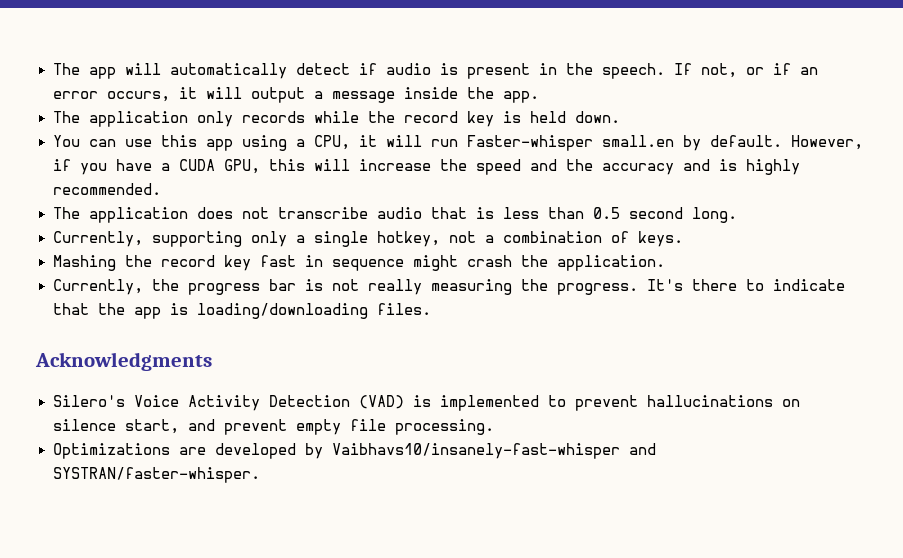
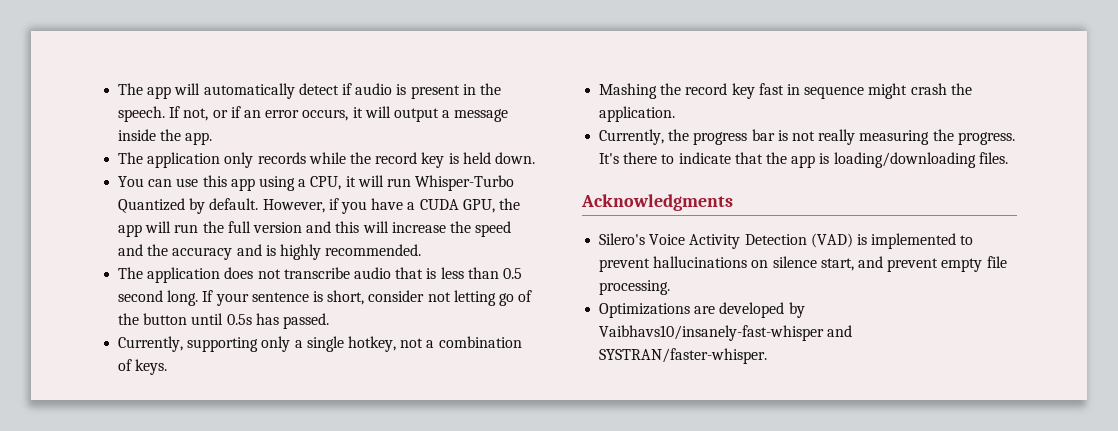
[466,135,674,151] Faster-whisper small.en -> [415,175,515,191] [118,198,186,213] Whisper-Turbo Quantized
(260, 166) none -> [498,198,520,210] [118,221,332,237] the app will run the full version and
(737, 215) none -> [202,290,533,306] [118,313,329,329] If your sentence is short, consider not letting go of the button until 0.5s has passed.

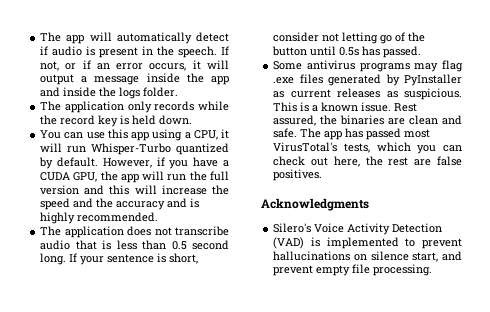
[185,132,213,145] app. -> [211,76,230,85] [40,87,179,99] app and inside the logs folder.
[118,198,186,213] Quantized -> [176,143,229,155] quantized
[118,336,522,352] [118,359,168,375] [599,83,972,99] [599,106,676,122] [599,129,1015,145] [599,152,1008,168] Currently, supporting only a single hotkey, not a combination of keys. // Mashing the record key fast in sequence might crash the application. // Currently, the progress bar is not really measuring the progress. It's there to indicate that the app is loading/downloading files. -> [273,60,463,72] [273,74,462,86] [273,88,462,100] [273,102,418,112] [273,115,462,126] [273,128,431,140] [273,142,462,154] [273,156,462,167] [273,169,323,181] Some antivirus programs may flag .exe files generated by PyInstaller as current releases as suspicious. This is a known issue. Rest assured, the binaries are clean and safe. The app has passed most VirusTotal's tests, which you can check out here, the rest are false positives.
[599,302,805,318] [599,325,853,341] [599,348,768,364] // Optimizations are developed by Vaibhavs10/insanely-fast-whisper and SYSTRAN/faster-whisper. -> (433, 270) none

